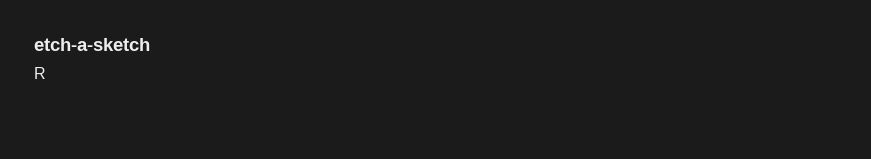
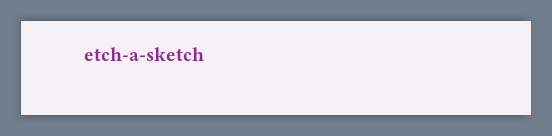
[34,67,46,79] // R -> (204, 54) none

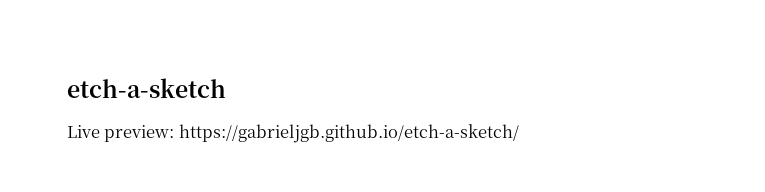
(204, 54) none -> [67,124,519,143] // Live preview: https://gabrieljgb.github.io/etch-a-sketch/

